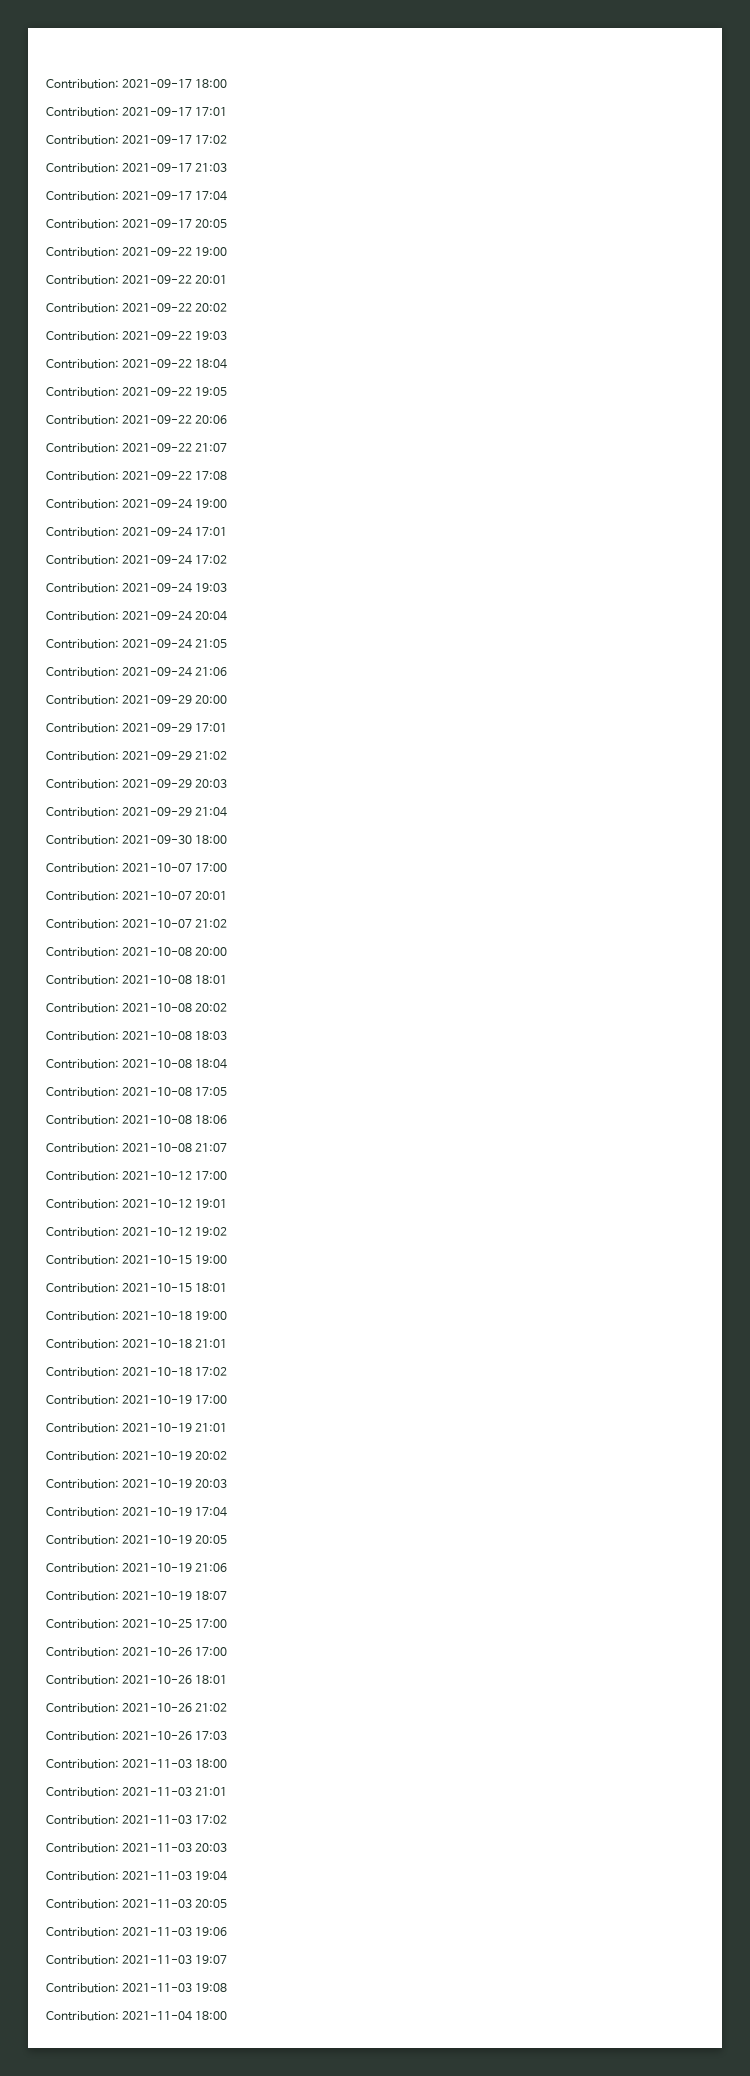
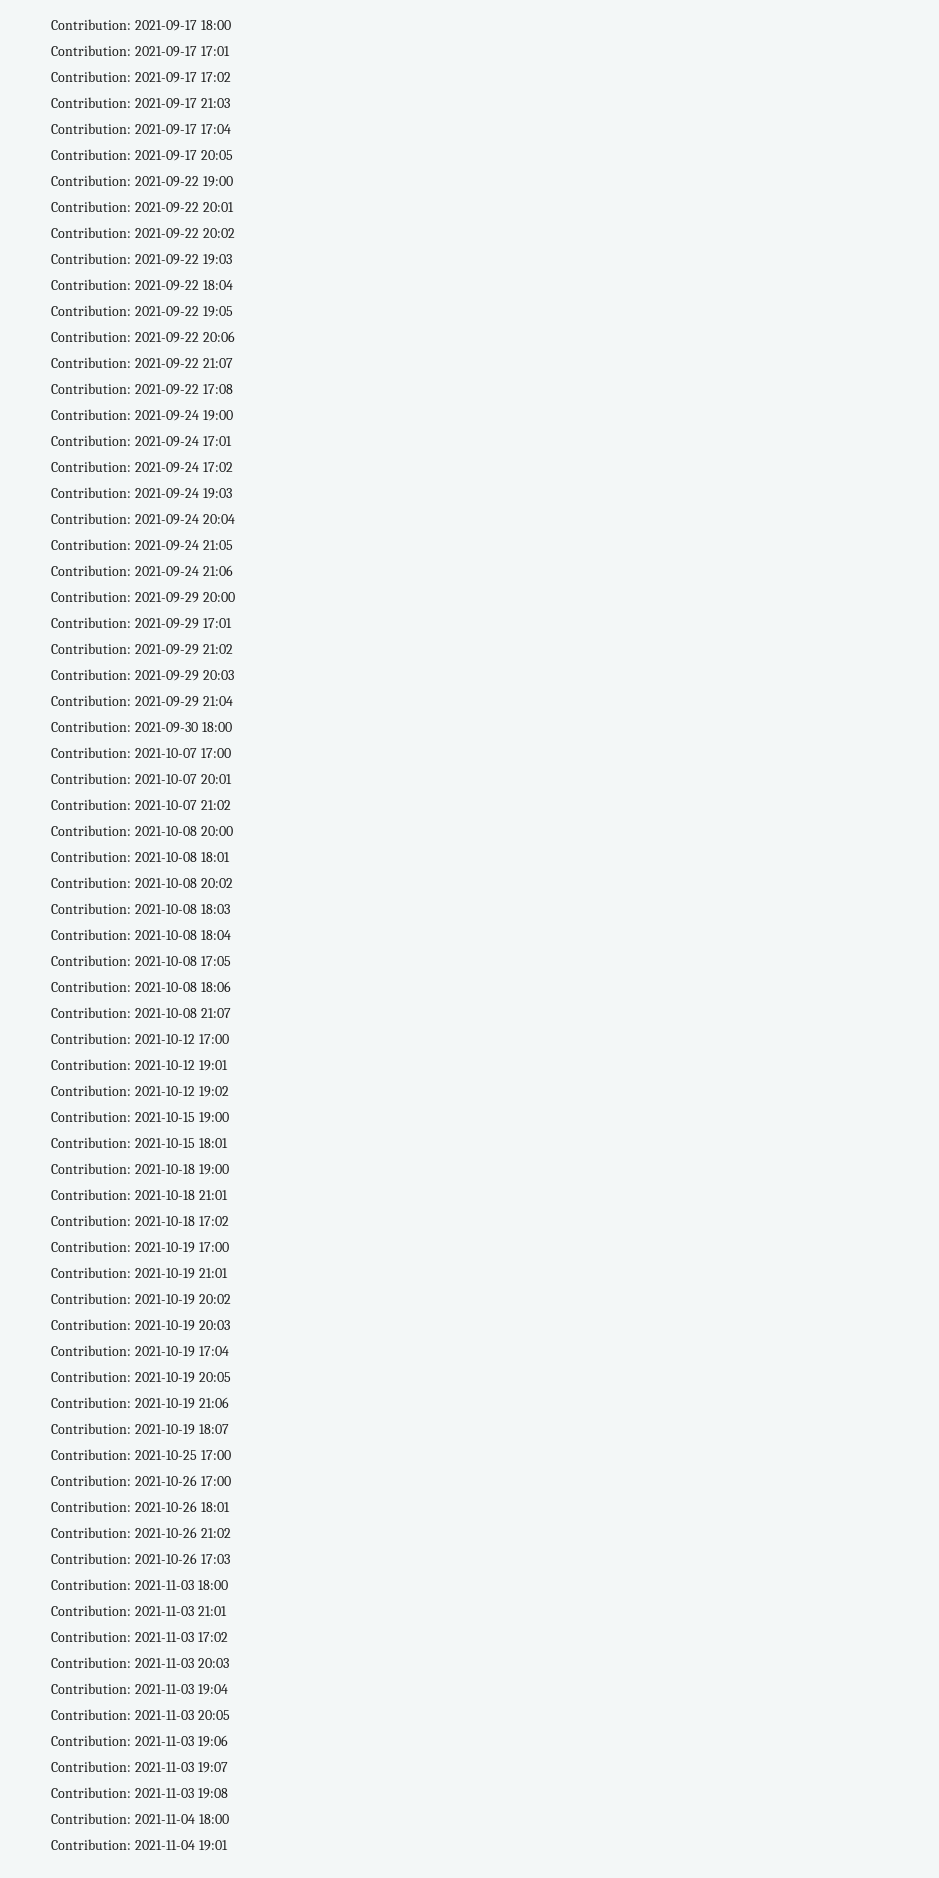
(228, 2015) none -> [51,1839,228,1851] // Contribution: 2021-11-04 19:01

